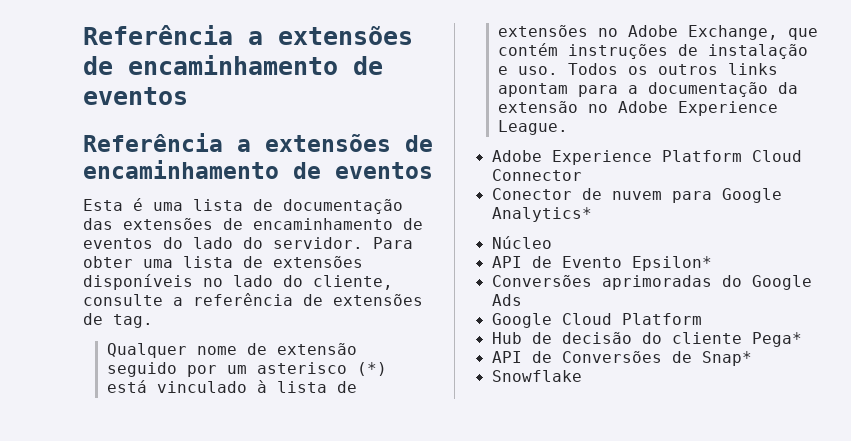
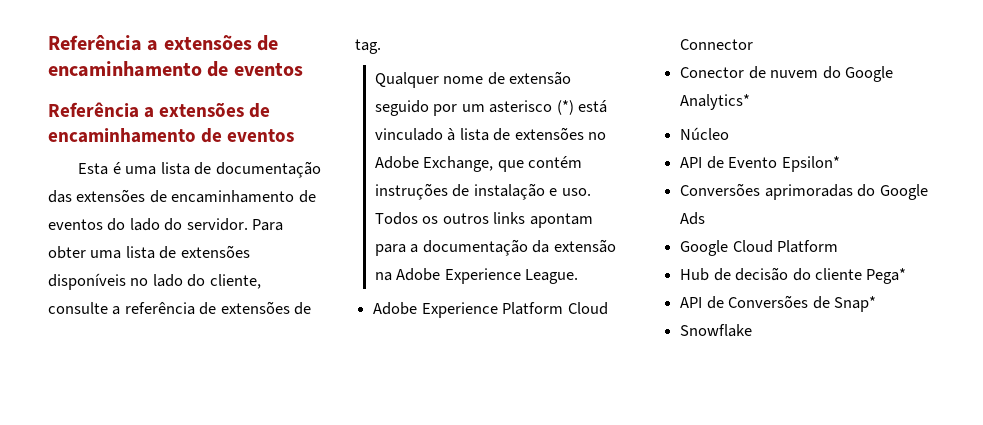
[587,104,608,113] no -> [374,272,392,281] na
[671,191,712,203] para -> [822,66,841,79] do

